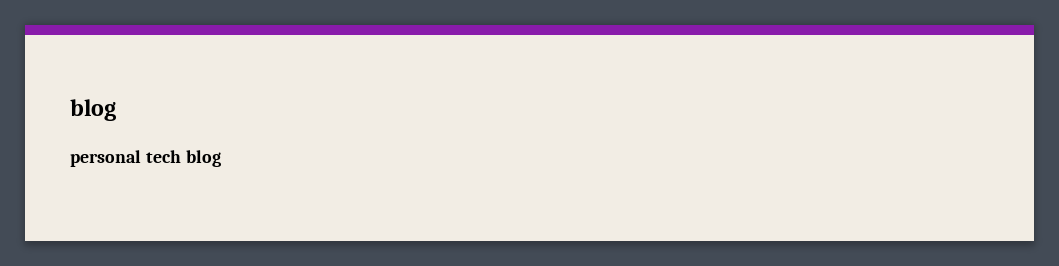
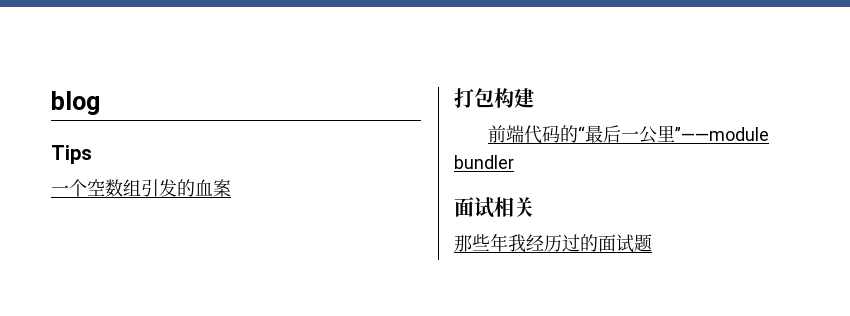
[70,150,221,167] personal tech blog -> [51,145,92,164] [51,179,231,197] [454,88,534,108] [487,125,769,144] [454,155,514,169] [454,197,534,218] [454,233,652,253] Tips // 一个空数组引发的血案 // 打包构建 // 前端代码的“最后一公里”——module bundler // 面试相关 // 那些年我经历过的面试题

